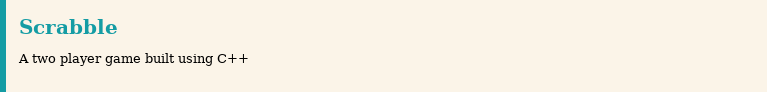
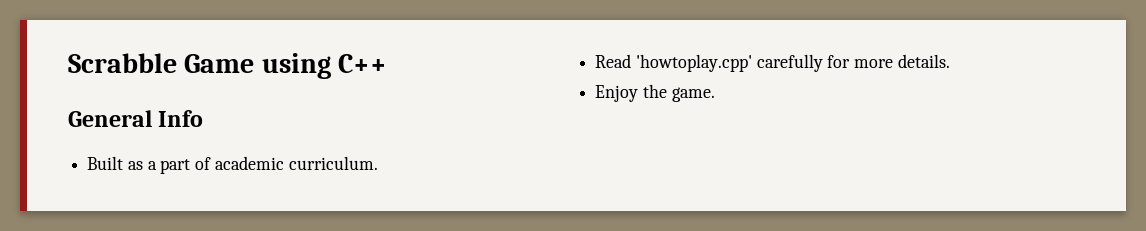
[18,53,249,66] // A two player game built using C++ -> [184,53,388,79] [68,110,204,127] [87,156,378,174] [595,54,950,72] [595,84,715,102] Game using C++ // General Info // Built as a part of academic curriculum. // Read 'howtoplay.cpp' carefully for more details. // Enjoy the game.

